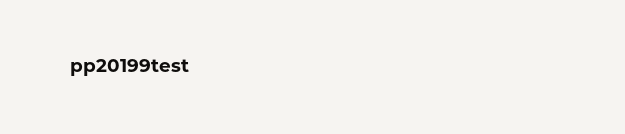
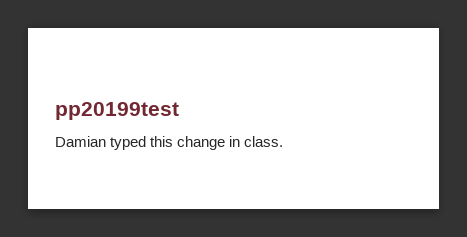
(189, 67) none -> [55,136,284,150] // Damian typed this change in class.

